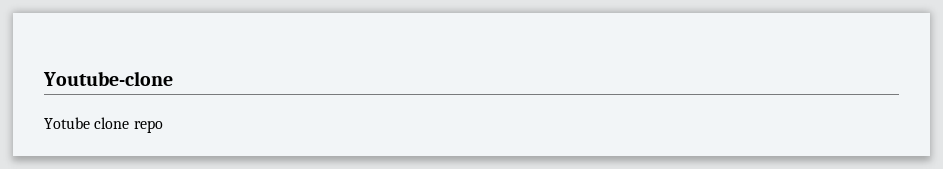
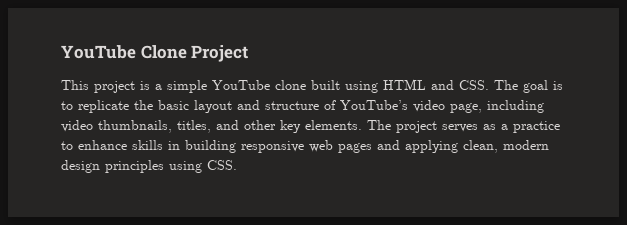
[43,71,173,86] [44,117,163,133] Youtube-clone // Yotube clone repo -> [61,45,249,62] [61,79,563,93] [61,100,544,113] [61,120,560,133] [61,140,549,153] [61,160,237,173] YouTube Clone Project // This project is a simple YouTube clone built using HTML and CSS. The goal is to replicate the basic layout and structure of YouTube’s video page, including video thumbnails, titles, and other key elements. The project serves as a practice to enhance skills in building responsive web pages and applying clean, modern design principles using CSS.

